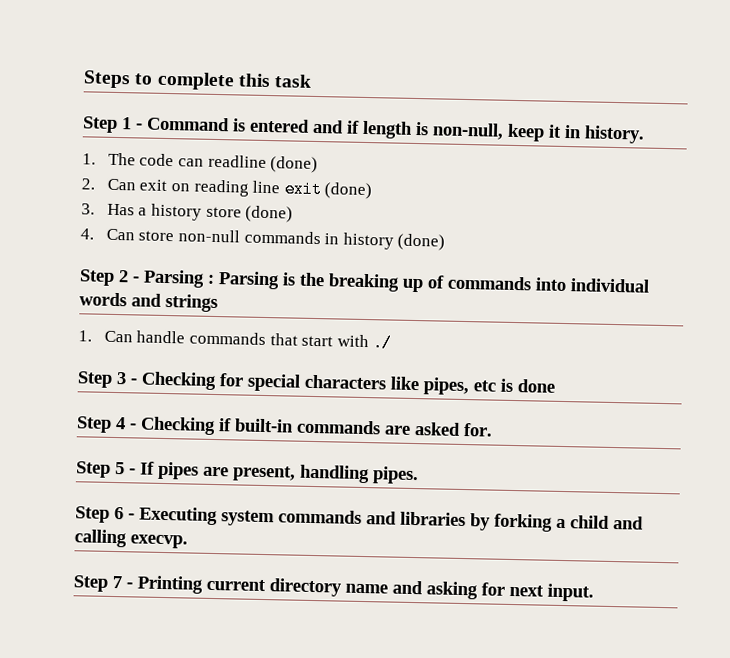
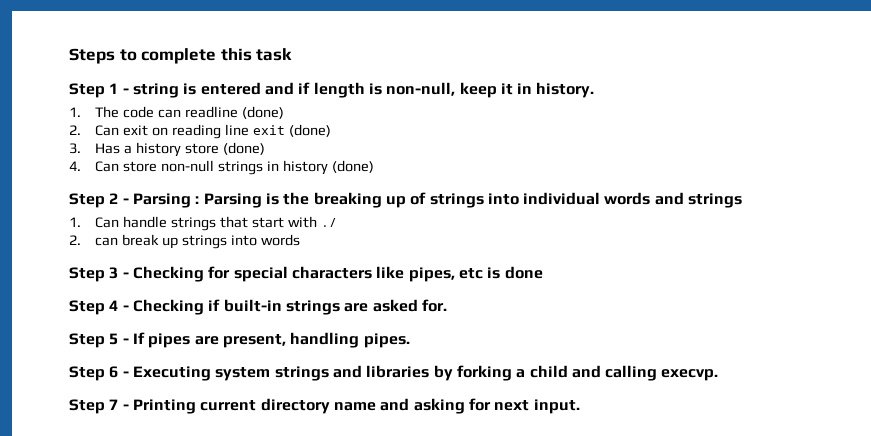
[146,116,230,132] Command -> [132,83,179,98] string
[243,230,321,245] commands -> [217,161,263,175] strings
[447,275,532,291] commands -> [429,193,484,208] strings
[189,331,267,346] commands -> [171,217,217,231] strings
(393, 343) none -> [69,234,300,249] // 2. can break up strings into words
[296,419,381,435] commands -> [285,300,340,315] strings
[278,509,362,524] commands -> [274,366,329,381] strings

